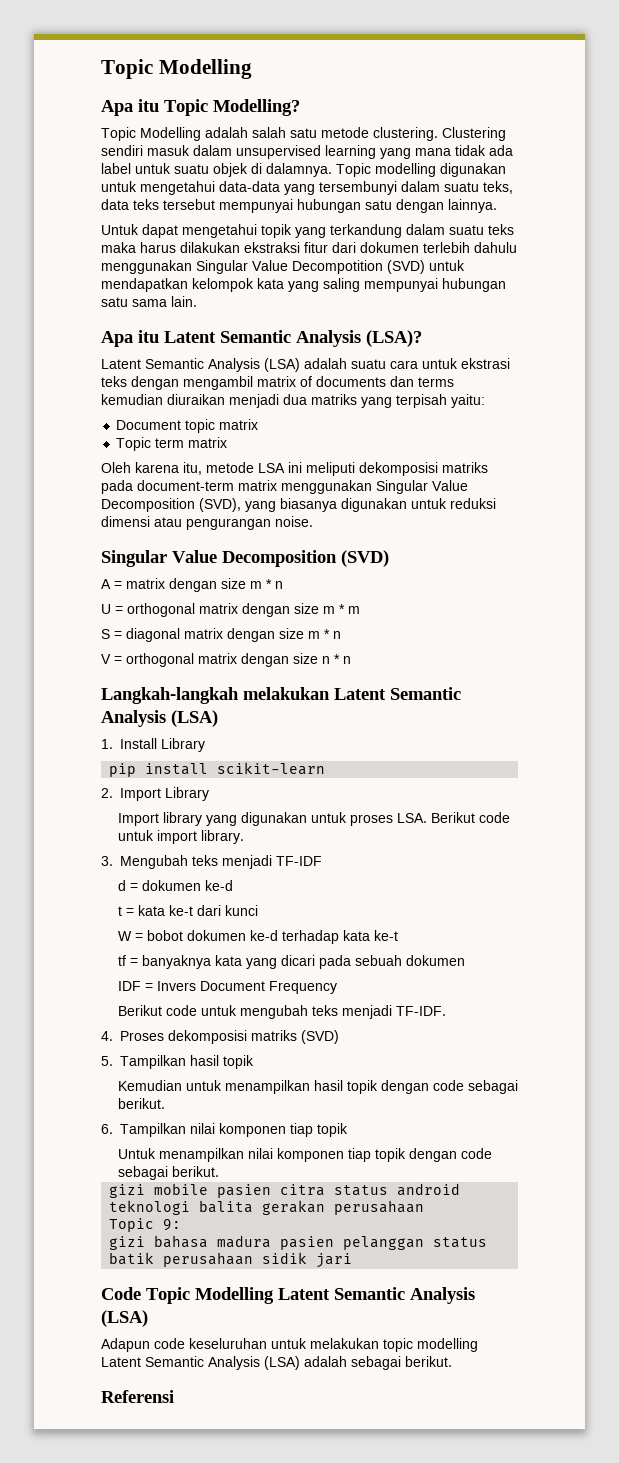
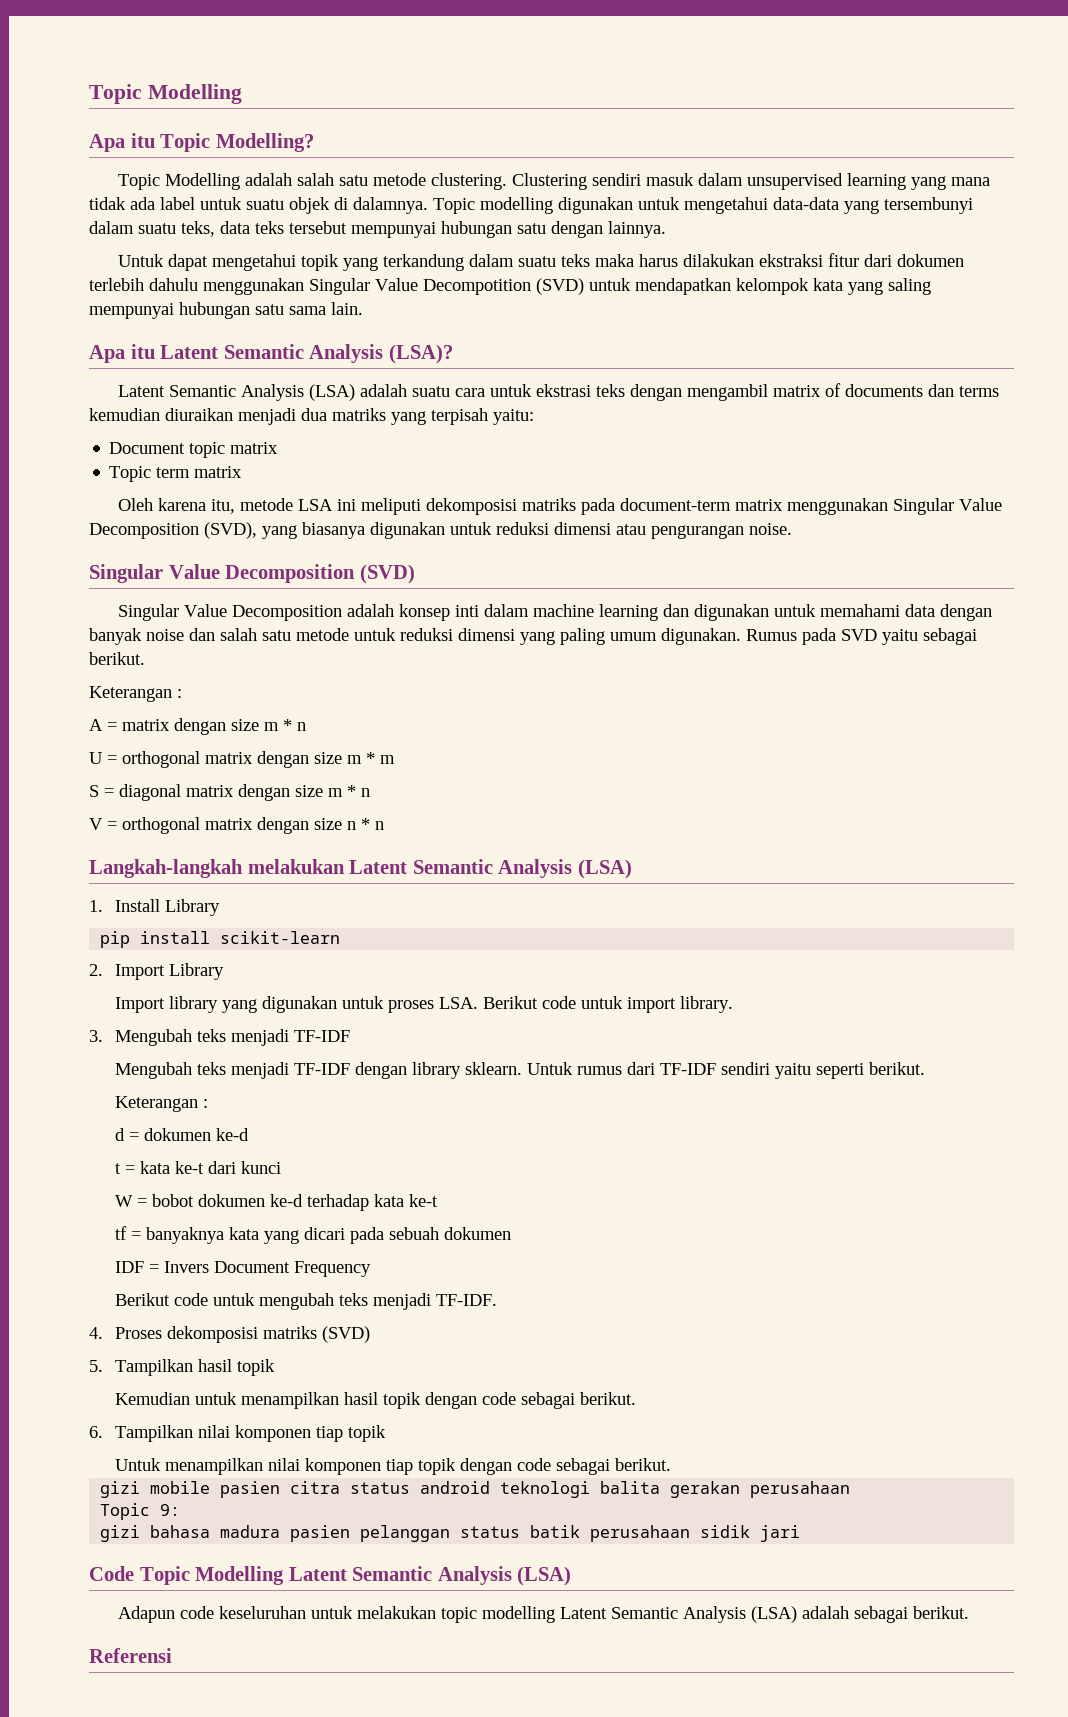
(389, 558) none -> [117,604,992,621] [89,628,977,645] [89,652,145,665] [89,686,182,702] // Singular Value Decomposition adalah konsep inti dalam machine learning dan digunakan untuk memahami data dengan banyak noise dan salah satu metode untuk reduksi dimensi yang paling umum digunakan. Rumus pada SVD yaitu sebagai berikut. // Keterangan :
(322, 861) none -> [115,1062,926,1079] [115,1096,209,1112] // Mengubah teks menjadi TF-IDF dengan library sklearn. Untuk rumus dari TF-IDF sendiri yaitu seperti berikut. // Keterangan :

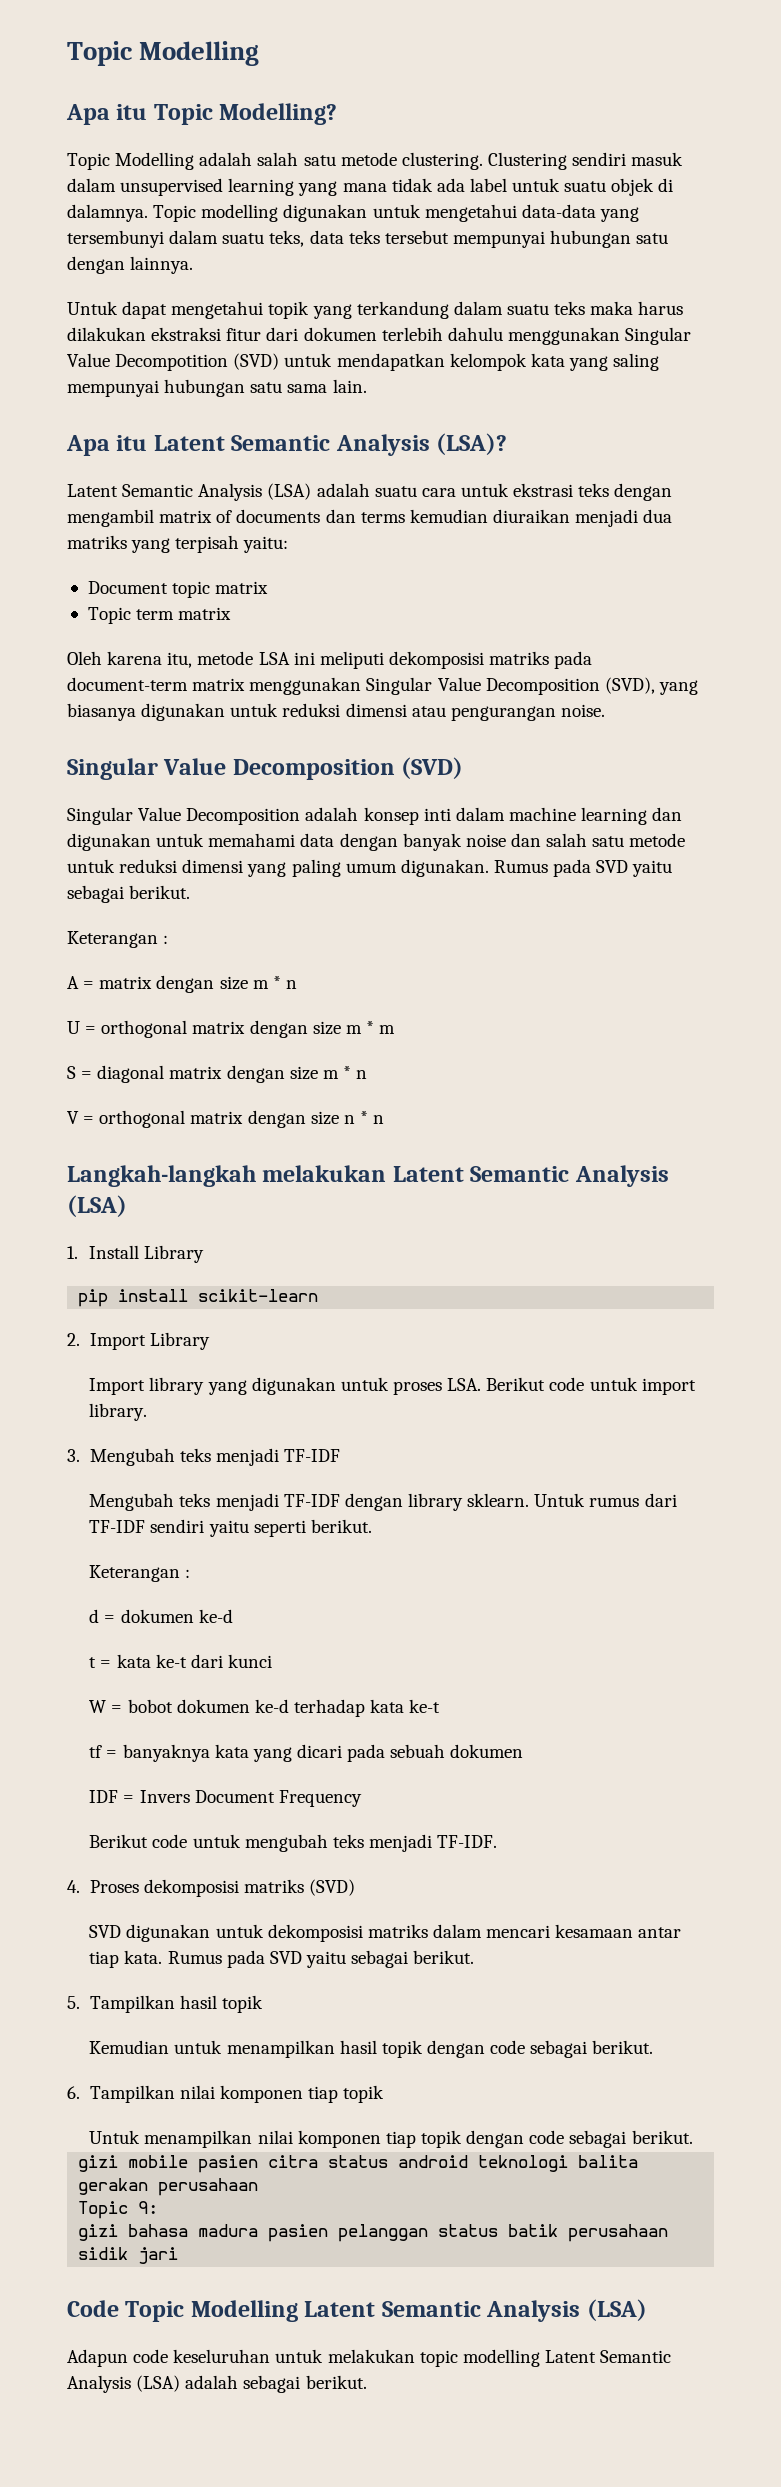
(371, 1334) none -> [89,1924,682,1942] [89,1950,475,1968] // SVD digunakan untuk dekomposisi matriks dalam mencari kesamaan antar tiap kata. Rumus pada SVD yaitu sebagai berikut.
[89,1648,172,1663] // Referensi -> (367, 2382) none

